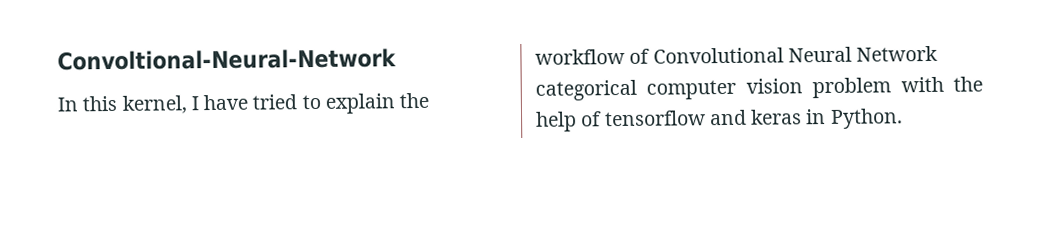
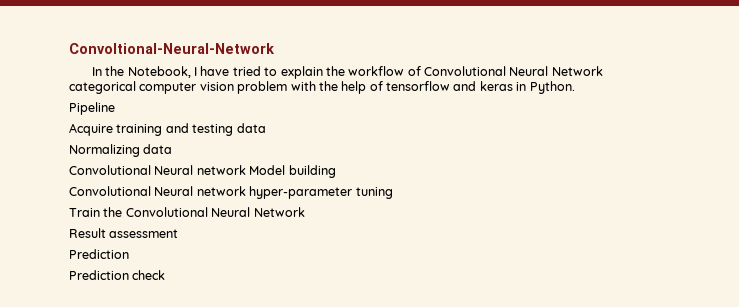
[82,95,187,114] this kernel, -> [105,66,191,78] the Notebook,
(903, 118) none -> [69,102,115,115] [69,123,266,136] [69,144,173,157] [69,165,336,178] [69,186,393,199] [69,207,305,217] [69,228,179,238] [69,249,129,259] [69,270,166,280] // Pipeline // Acquire training and testing data // Normalizing data // Convolutional Neural network Model building // Convolutional Neural network hyper-parameter tuning // Train the Convolutional Neural Network // Result assessment // Prediction // Prediction check

